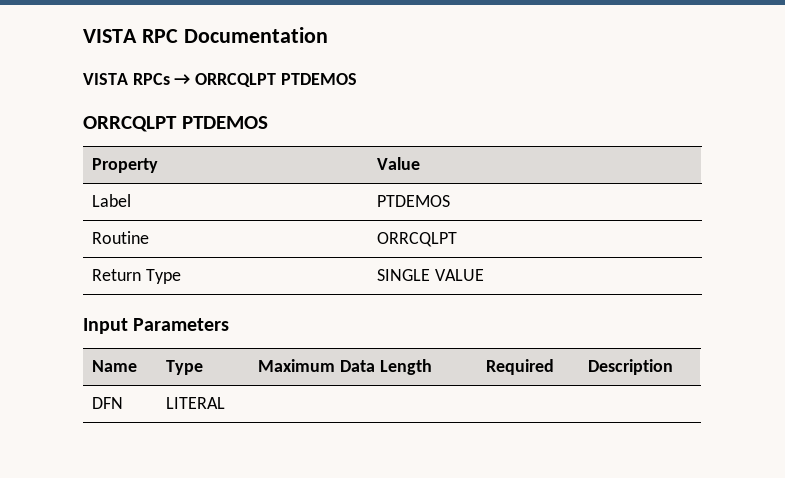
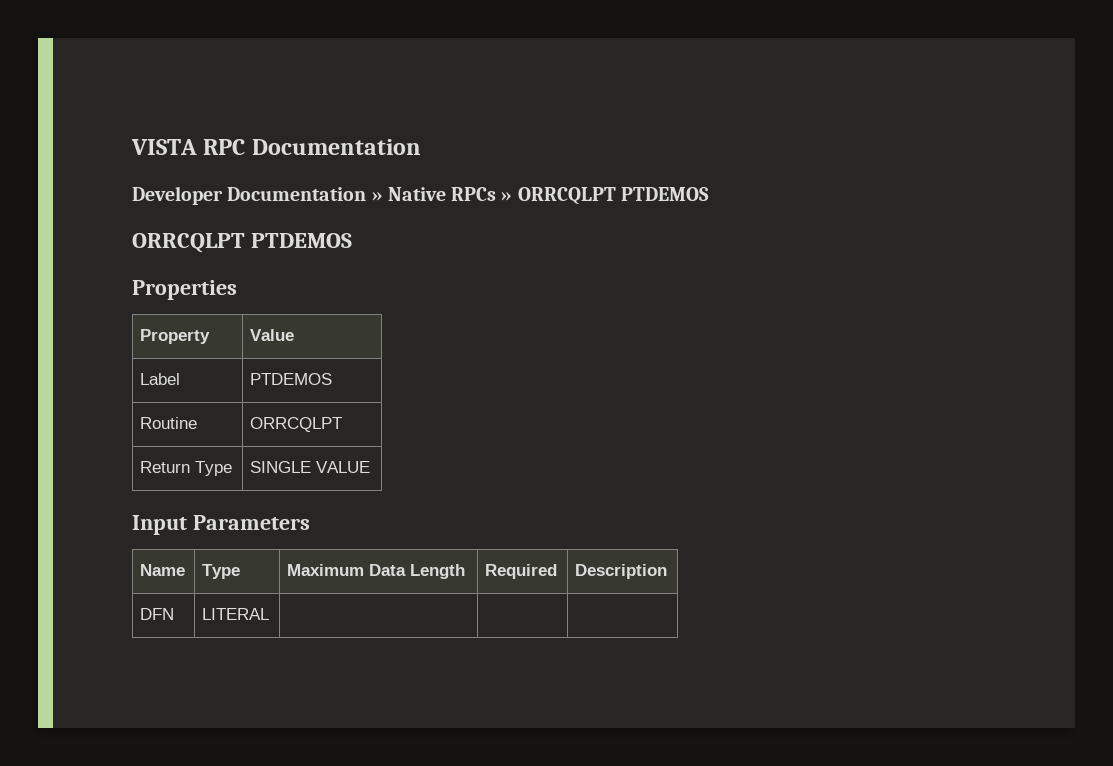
[83,73,191,85] VISTA RPCs → -> [132,186,513,205] Developer Documentation » Native RPCs »
(268, 122) none -> [132,280,237,300] // Properties

